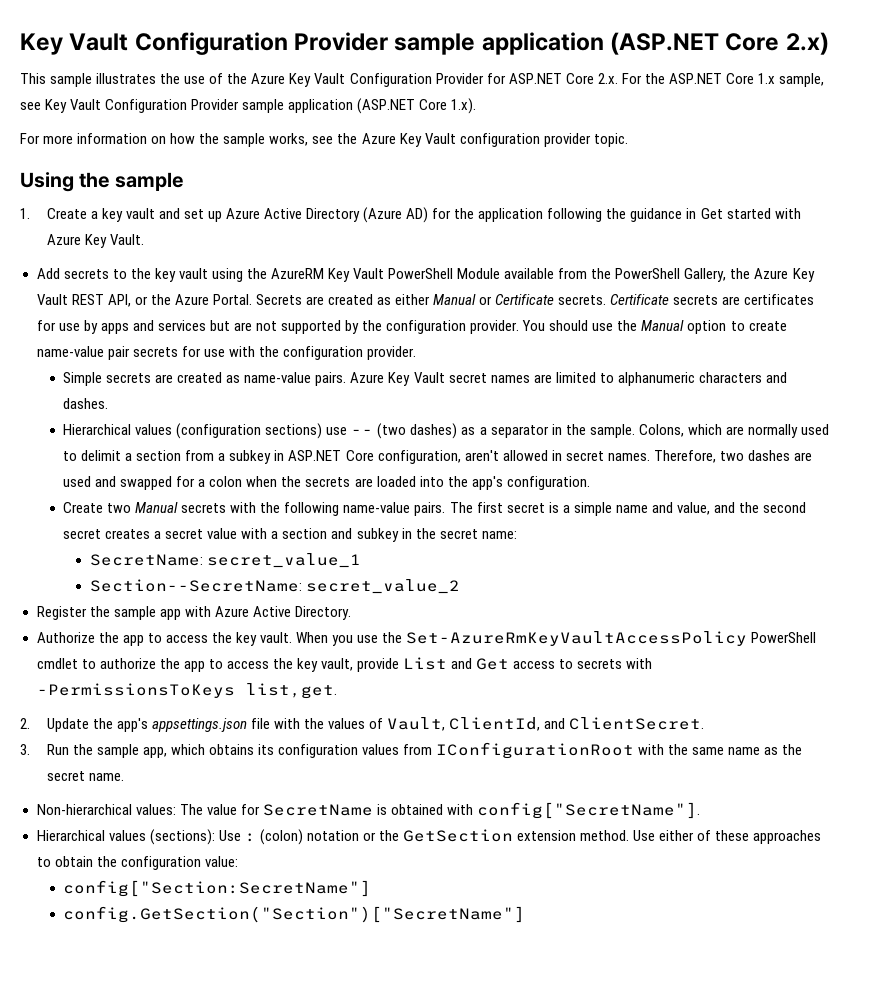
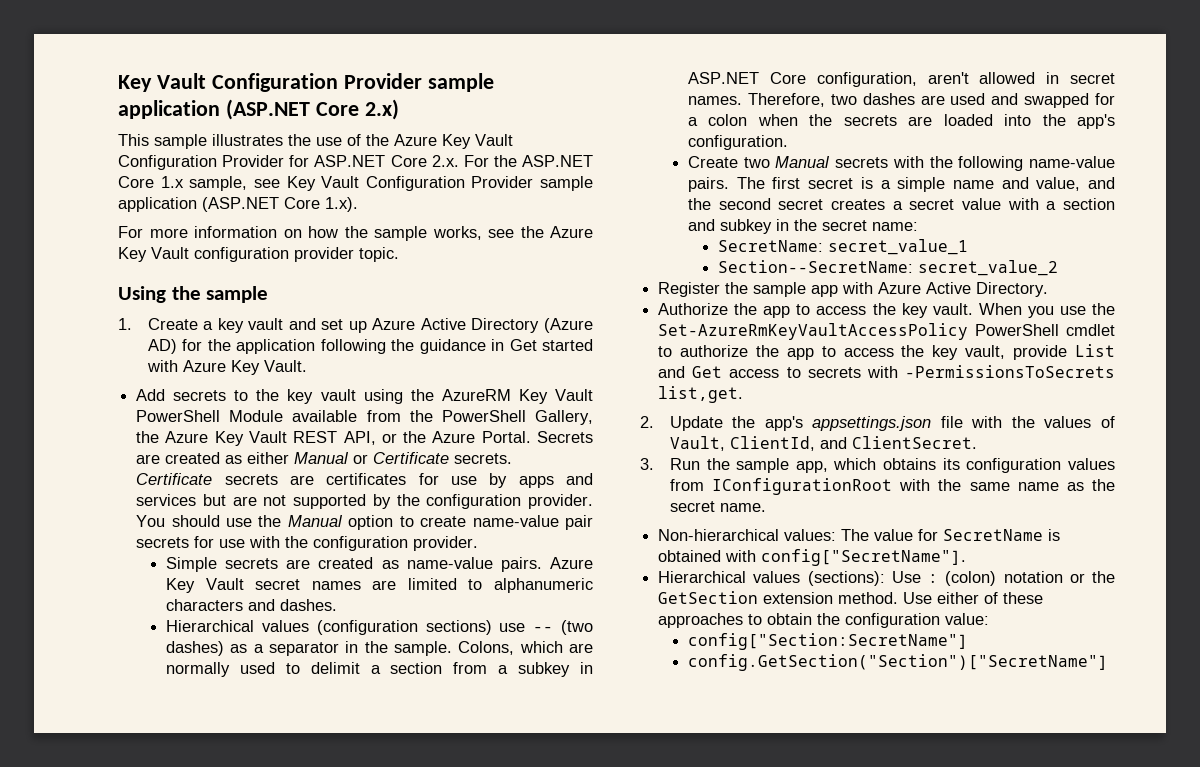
[36,683,235,698] -PermissionsToKeys -> [905,365,1115,378] -PermissionsToSecrets

